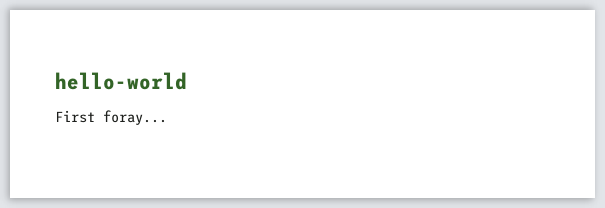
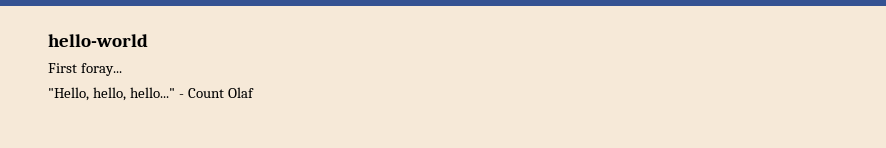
(167, 117) none -> [48,87,254,101] // "Hello, hello, hello..." - Count Olaf

